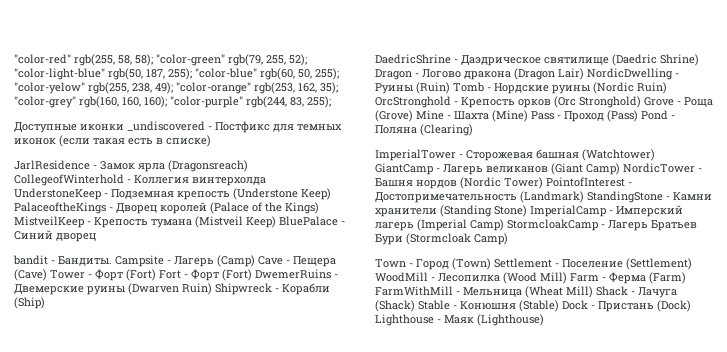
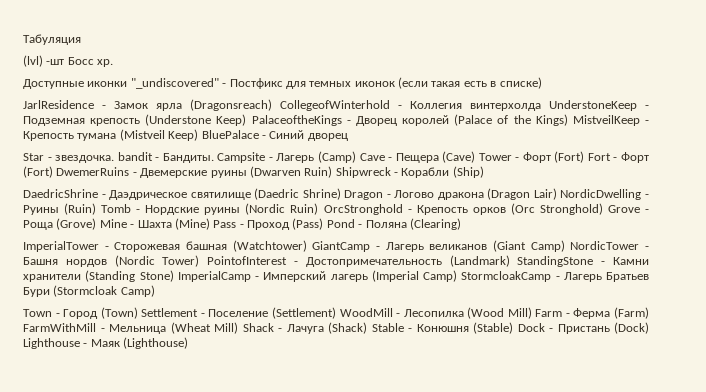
[14,54,307,66] [14,68,339,80] [14,82,338,94] [14,96,331,108] "color-red" rgb(255, 58, 58); "color-green" rgb(79, 255, 52); "color-light-blue" rgb(50, 187, 255); "color-blue" rgb(60, 50, 255); "color-yelow" rgb(255, 238, 49); "color-orange" rgb(253, 162, 35); "color-grey" rgb(160, 160, 160); "color-purple" rgb(244, 83, 255); -> [23,34,81,45] [23,55,114,67] Табуляция // (lvl) -шт Босс xp.
[127,121,205,131] _undiscovered -> [130,78,219,89] "_undiscovered"
(96, 237) none -> [23,153,115,163] Star - звездочка.

